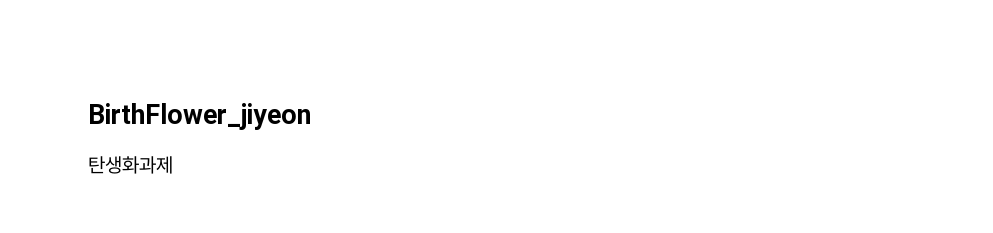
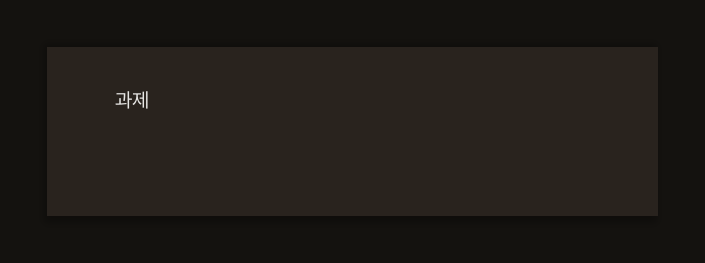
[88,103,311,130] [88,156,173,174] BirthFlower_jiyeon // 탄생화과제 -> [115,91,149,109] 과제

